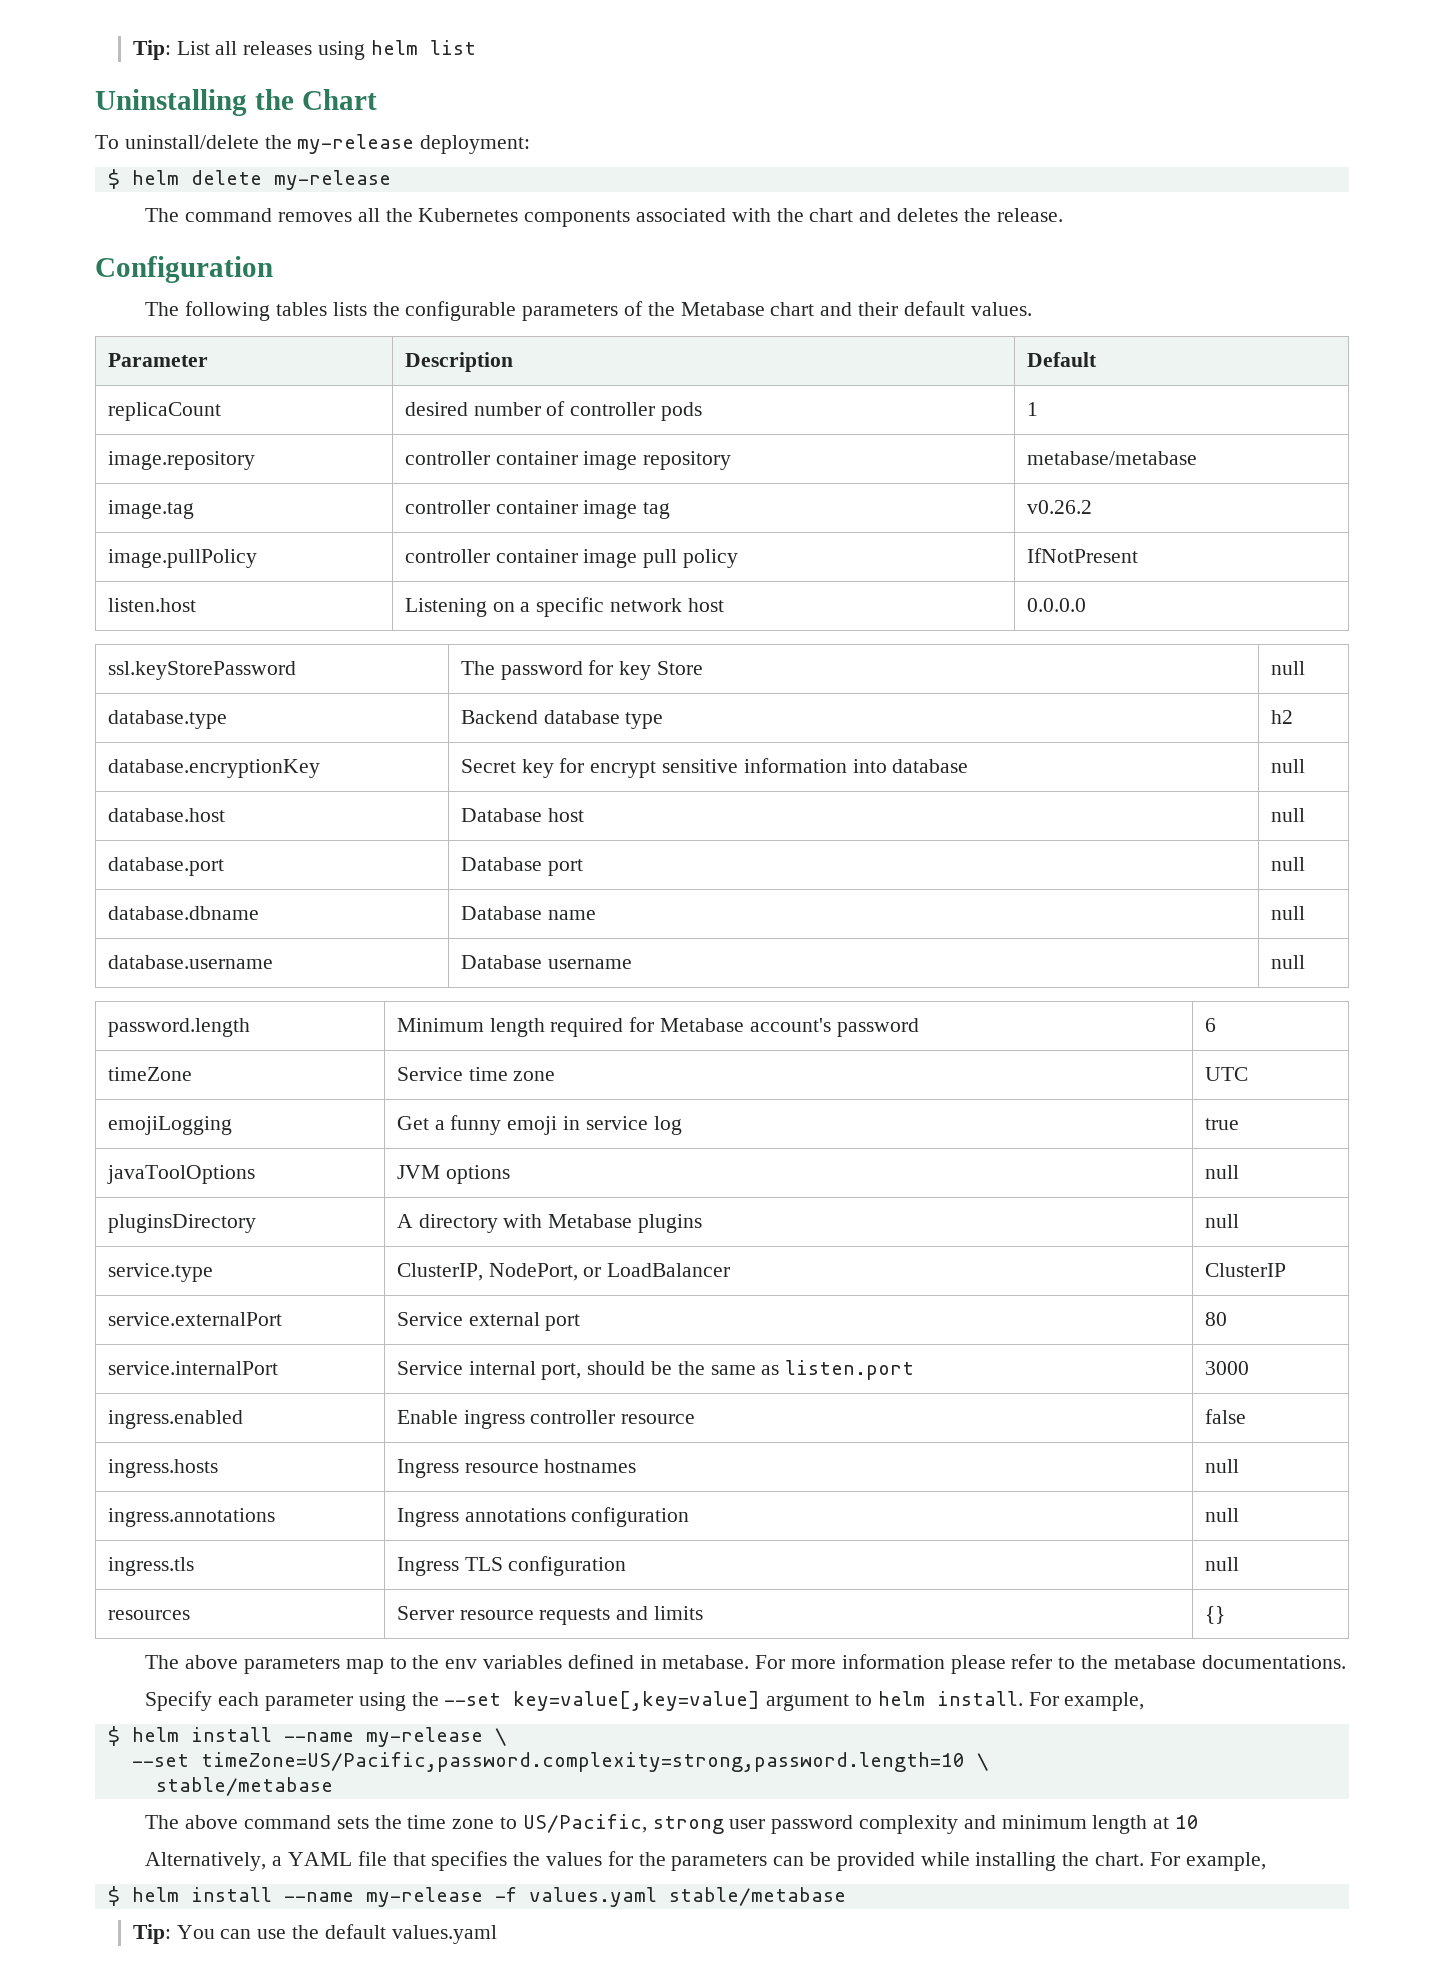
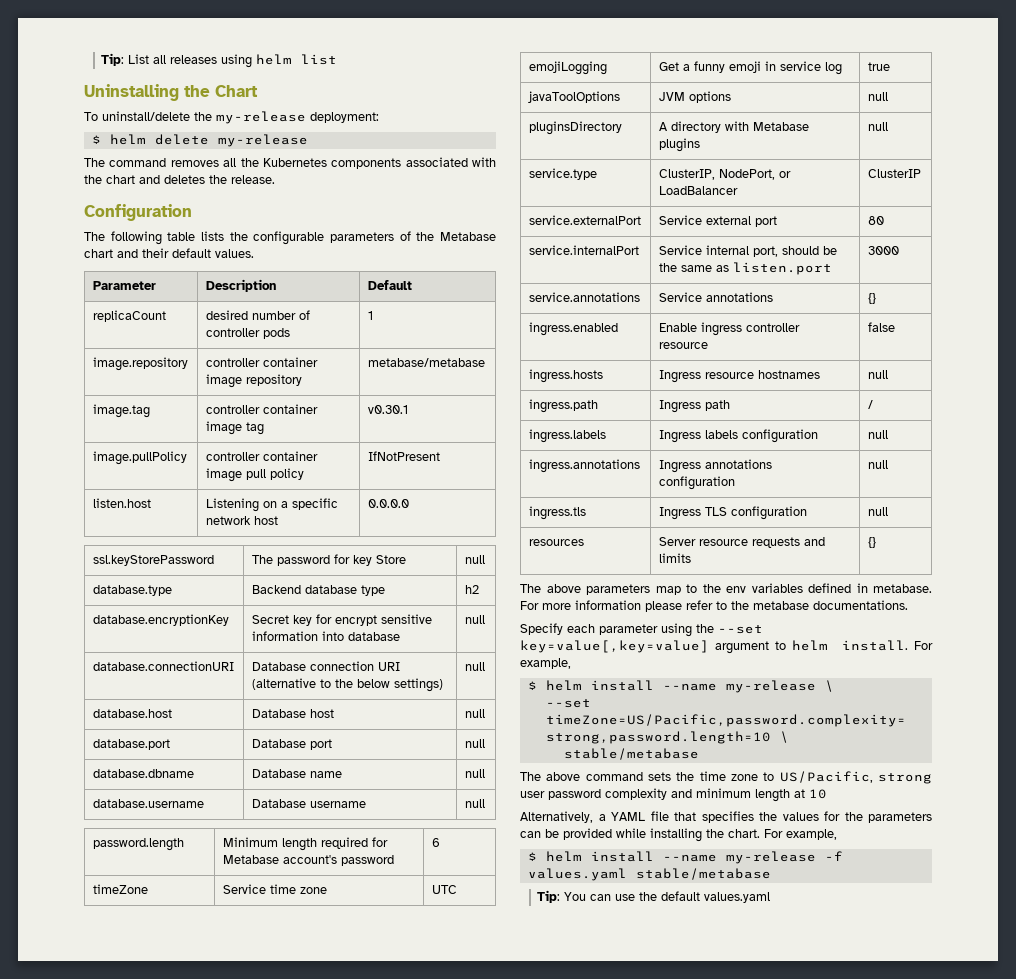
[275,302,327,316] tables -> [167,232,196,241] table
[1026,500,1092,514] v0.26.2 -> [367,405,408,414] v0.30.1
(1305, 766) none -> [92,661,234,671] [251,661,400,671] [251,678,443,692] [464,662,485,671] // database.connectionURI | Database connection URI (alternative to the below settings) | null
(1249, 1368) none -> [528,292,640,302] [658,292,773,302] [867,293,876,304] // service.annotations | Service annotations | {}
(1239, 1466) none -> [528,399,598,413] [658,400,730,413] [867,400,873,409] [528,429,606,443] [658,429,818,443] [867,430,888,439] // ingress.path | Ingress path | / // ingress.labels | Ingress labels configuration | null

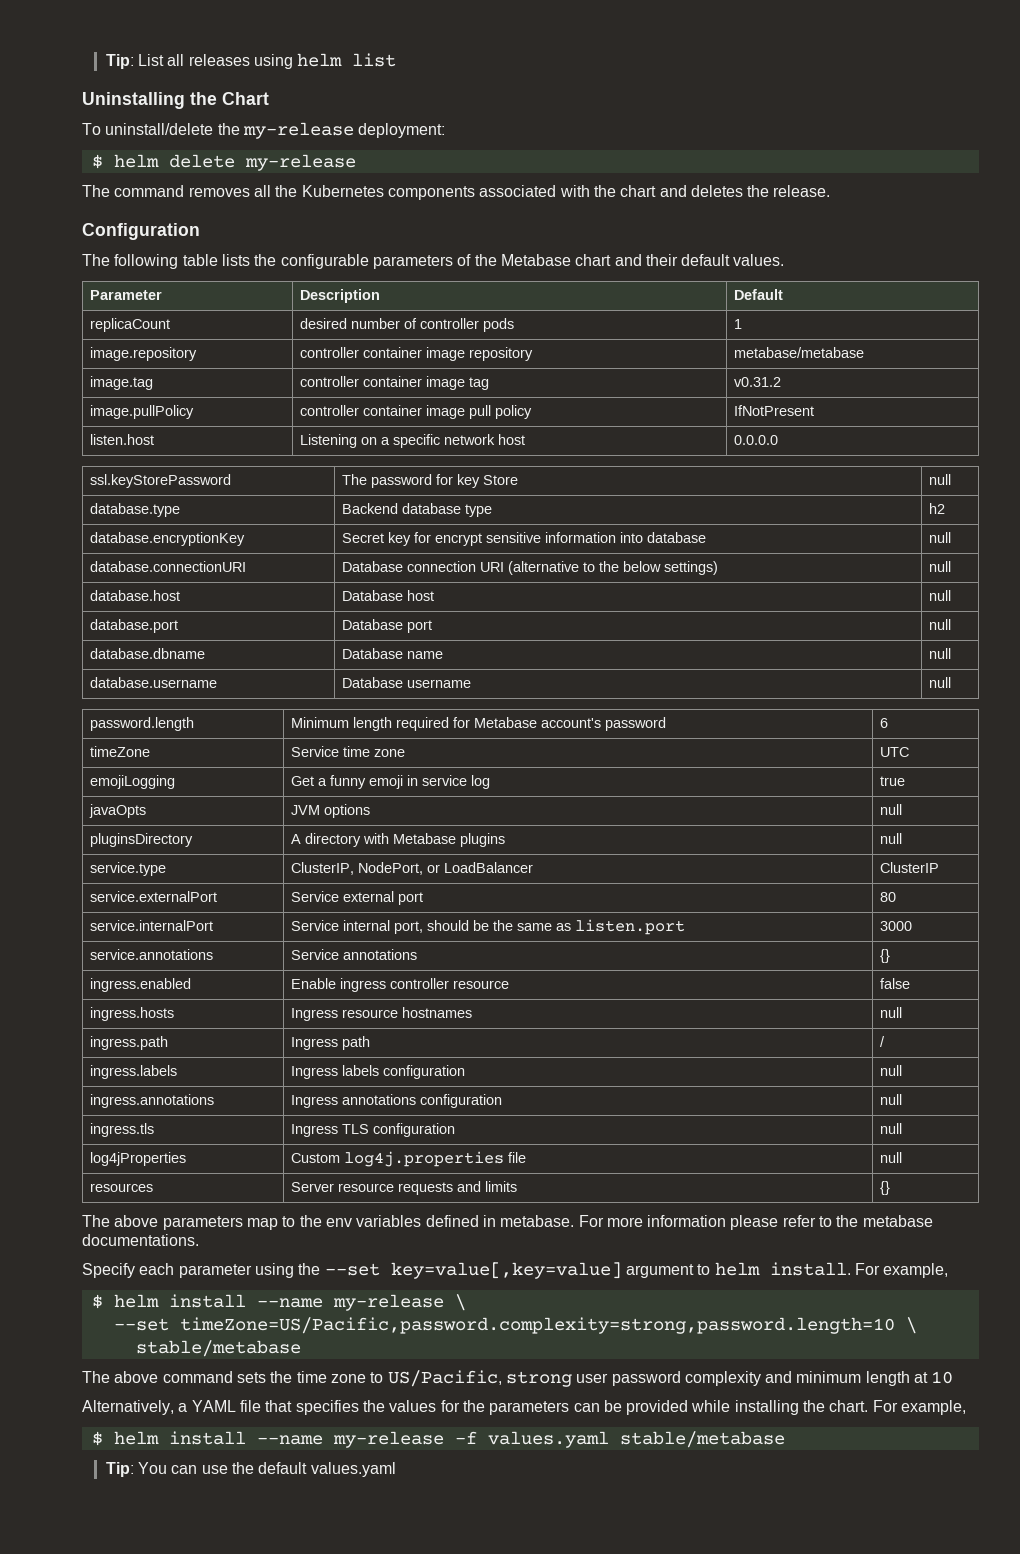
[367,405,408,414] v0.30.1 -> [733,377,781,387] v0.31.2
[527,91,620,103] javaToolOptions -> [88,804,146,818] javaOpts
(888, 511) none -> [89,1152,186,1166] [290,1151,526,1167] [879,1152,902,1163] // log4jProperties | Custom log4j.properties file | null

